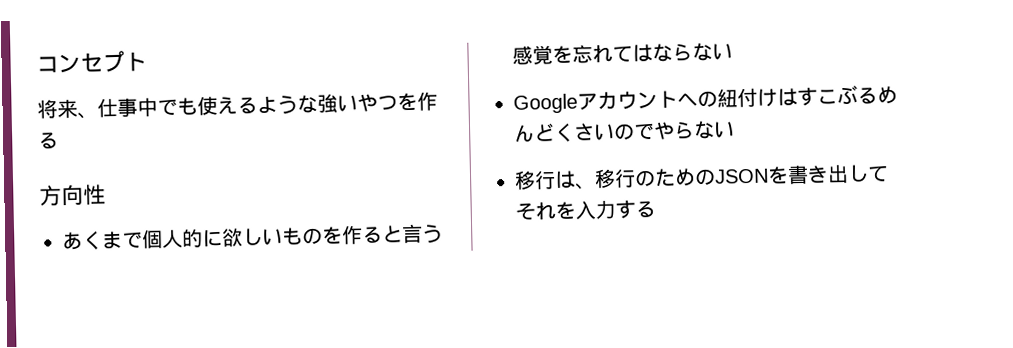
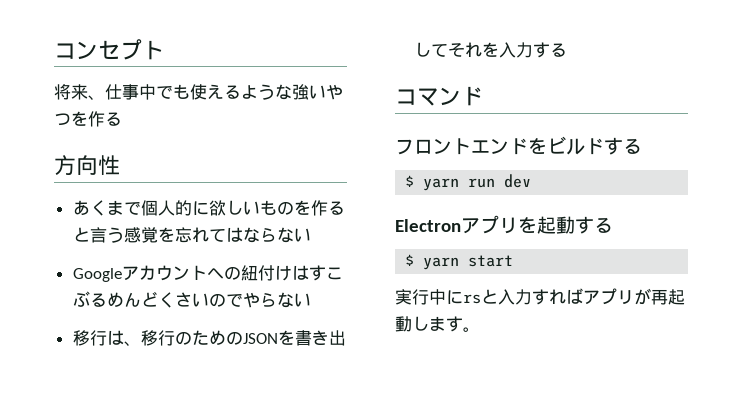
(656, 209) none -> [395,86,483,106] [395,136,642,155] [405,174,532,191] [395,215,613,234] [405,254,514,270] [395,288,685,305] [395,316,480,332] // コマンド // フロントエンドをビルドする // $ yarn run dev // Electronアプリを起動する // $ yarn start // 実行中にrsと入力すればアプリが再起動します。

